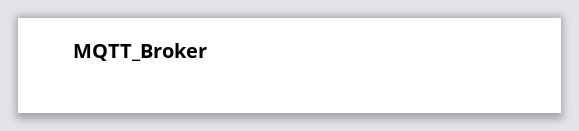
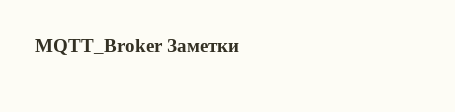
(207, 52) none -> [167,39,240,52] Заметки

